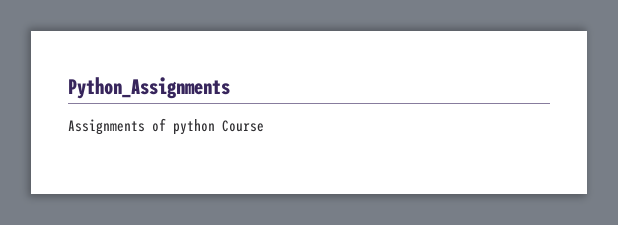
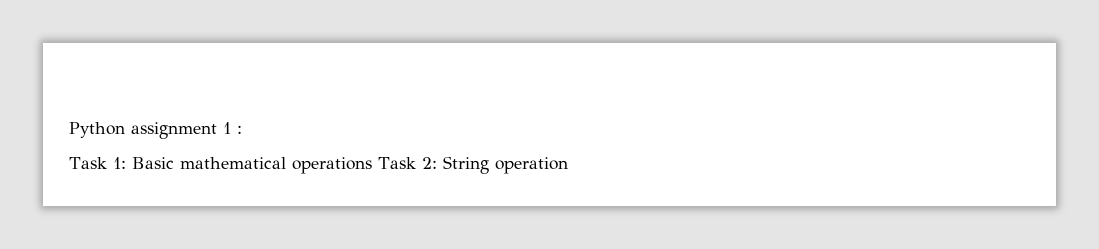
[68,77,230,99] [68,118,264,135] Python_Assignments // Assignments of python Course -> [69,122,242,139] [69,156,568,174] Python assignment 1 : // Task 1: Basic mathematical operations Task 2: String operation

